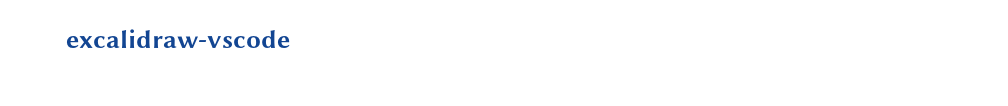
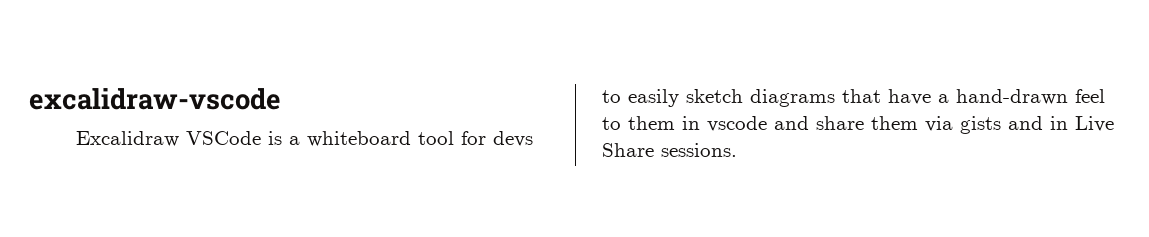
(290, 38) none -> [76,131,534,147] [602,89,1105,107] [602,116,1114,134] [602,143,737,157] // Excalidraw VSCode is a whiteboard tool for devs to easily sketch diagrams that have a hand-drawn feel to them in vscode and share them via gists and in Live Share sessions.

